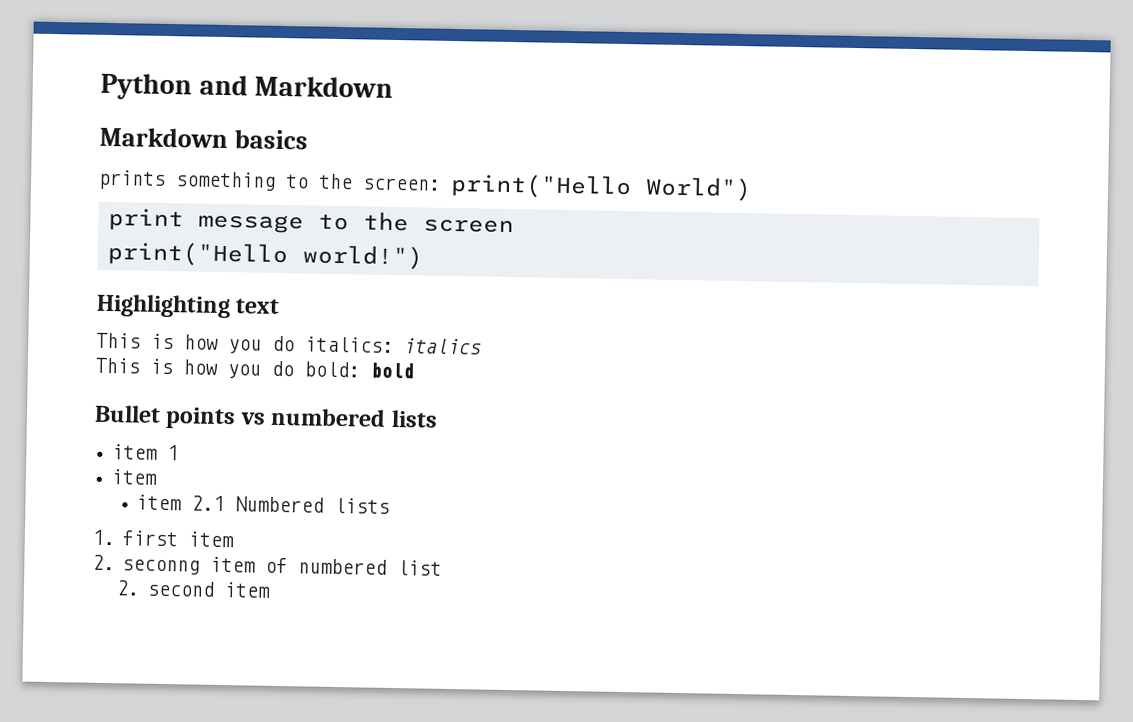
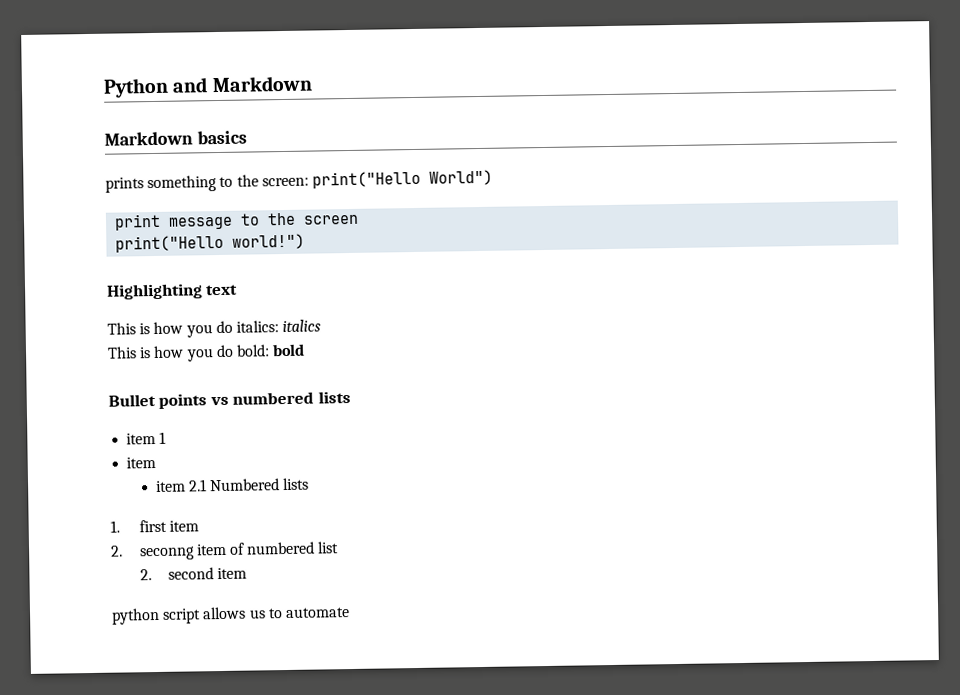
(271, 590) none -> [111,606,350,625] // python script allows us to automate

